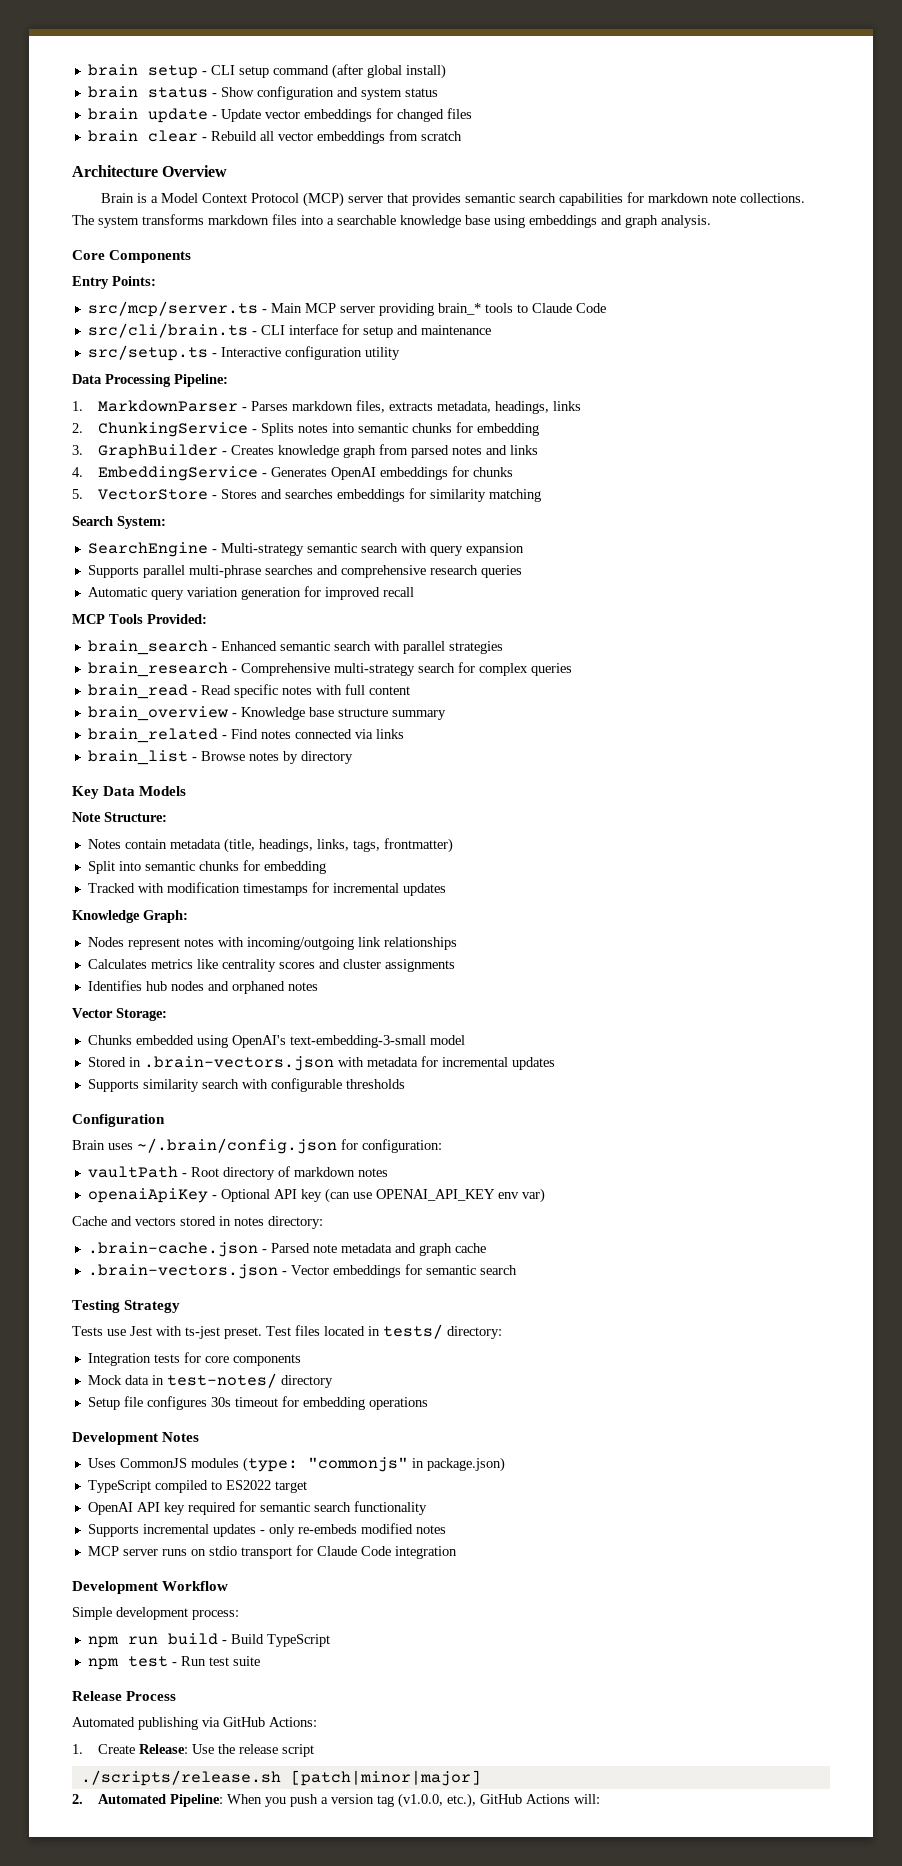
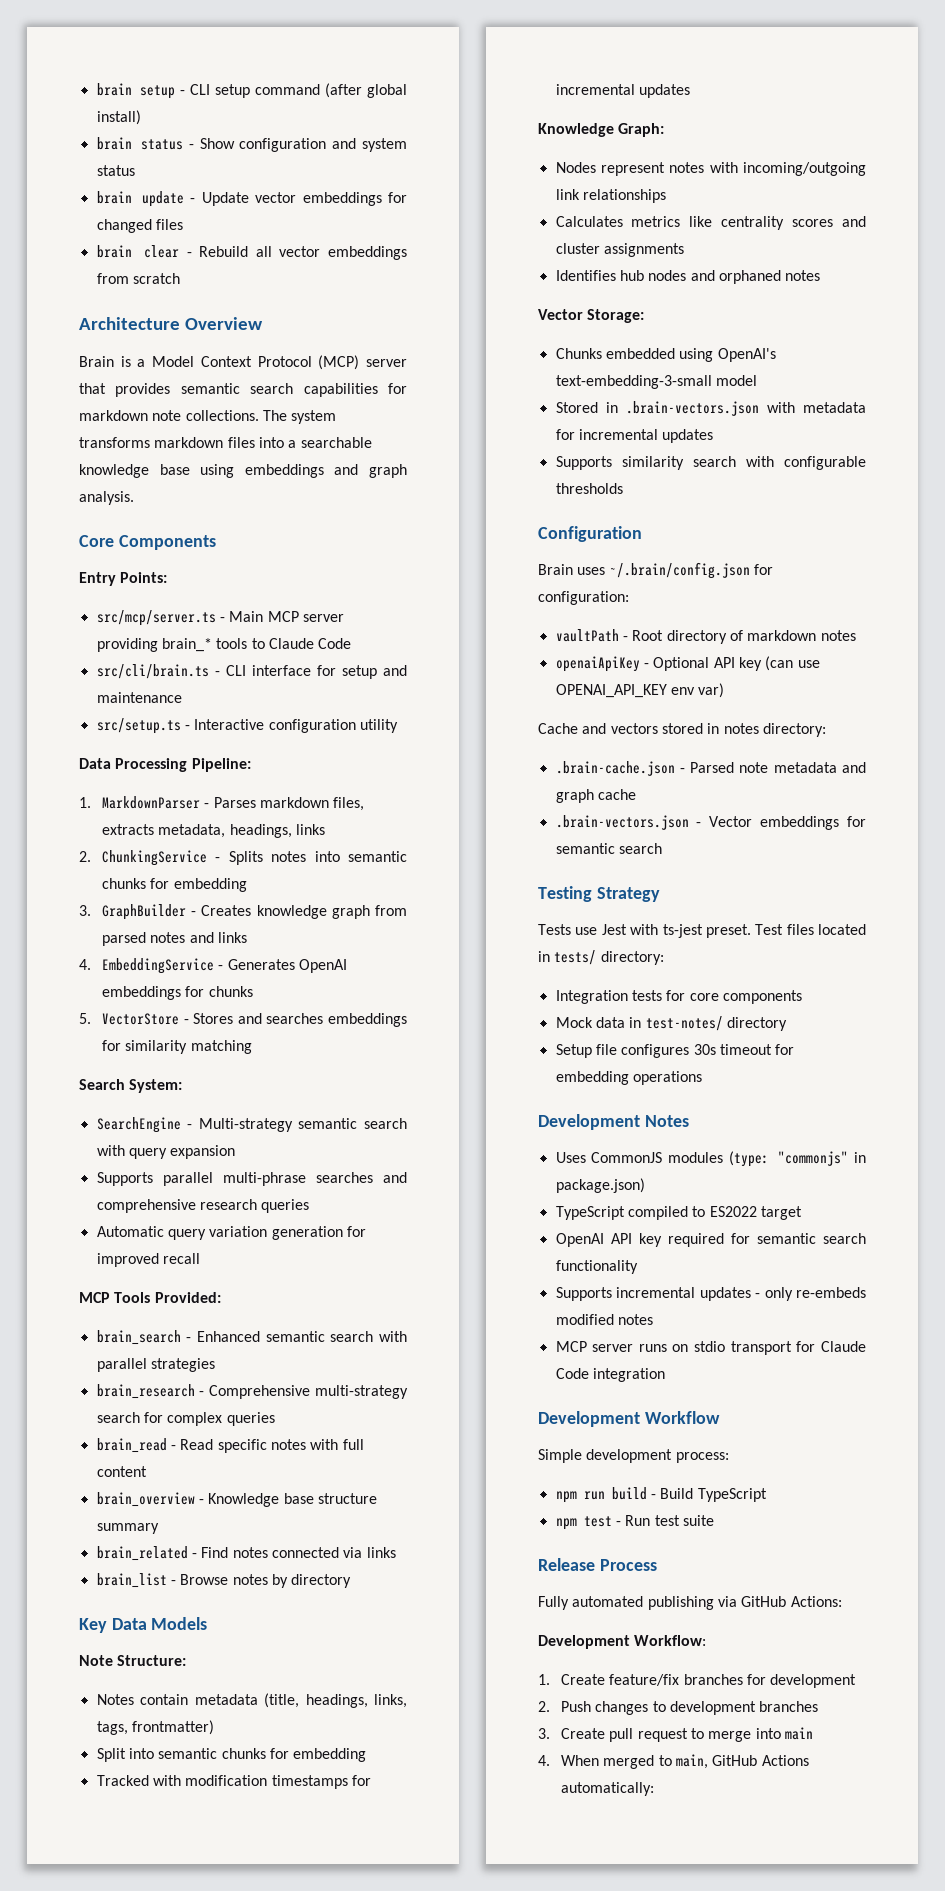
[72,1717,135,1727] Automated -> [538,1596,644,1610] Fully automated
(317, 1722) none -> [538,1635,707,1649] // Development Workflow:
[138,1744,314,1757] [80,1770,481,1786] [72,1793,476,1808] Release: Use the release script // ./scripts/release.sh [patch|minor|major] // 2. Automated Pipeline: When you push a version tag (v1.0.0, etc.), -> [609,1674,857,1688] [538,1701,819,1715] [538,1727,813,1742] [538,1754,708,1769] feature/fix branches for development // 2. Push changes to development branches // 3. Create pull request to merge into main // 4. When merged to main,
[573,1794,600,1804] will: -> [560,1782,654,1796] automatically:

